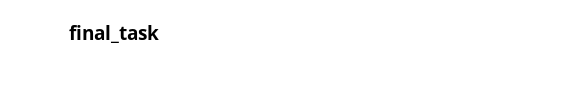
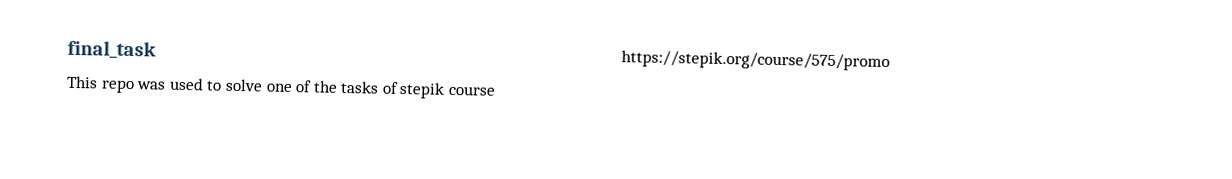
(159, 34) none -> [66,75,497,99] [621,50,890,72] // This repo was used to solve one of the tasks of stepik course https://stepik.org/course/575/promo

